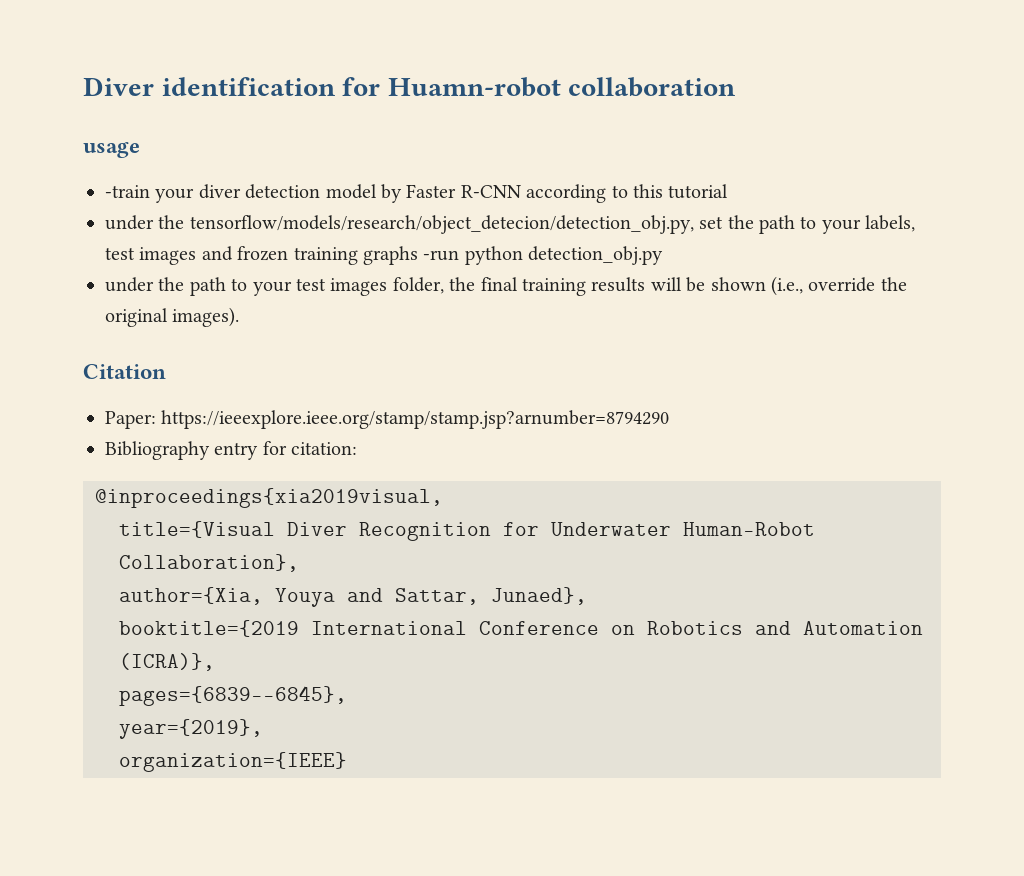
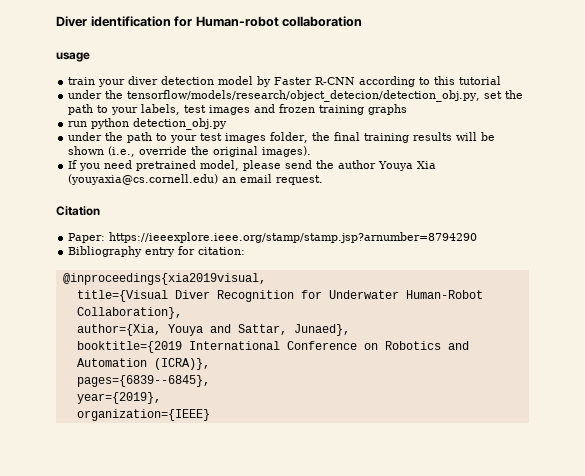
[387,77,561,97] Huamn-robot -> [195,16,279,27] Human-robot
[105,185,150,198] -train -> [68,77,96,85] train
[423,250,460,261] -run -> [68,121,88,127] // run
(240, 317) none -> [68,160,437,171] [68,174,324,185] // If you need pretrained model, please send the author Youya Xia (youyaxia@cs.cornell.edu) an email request.

